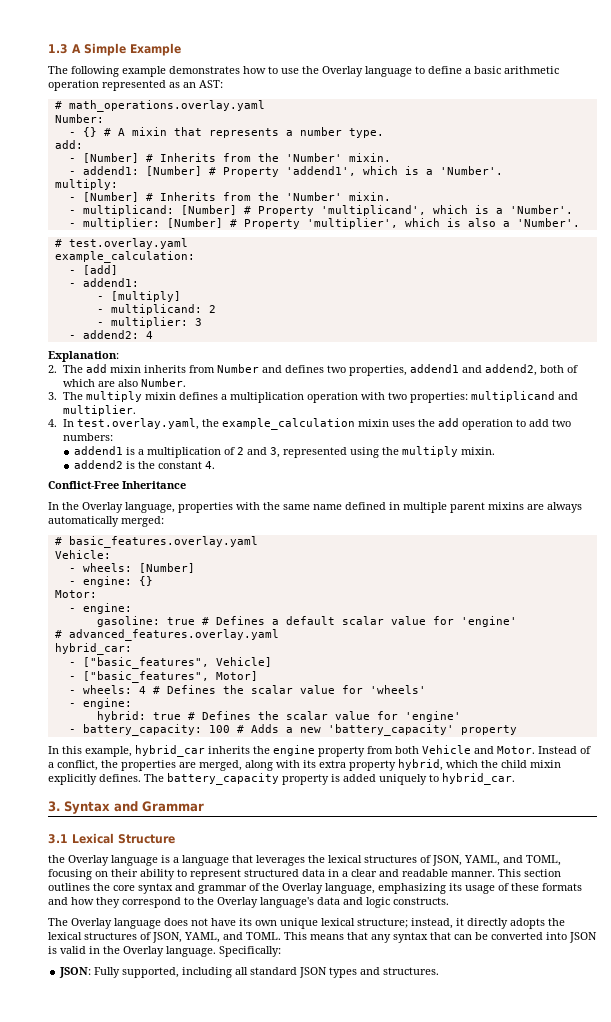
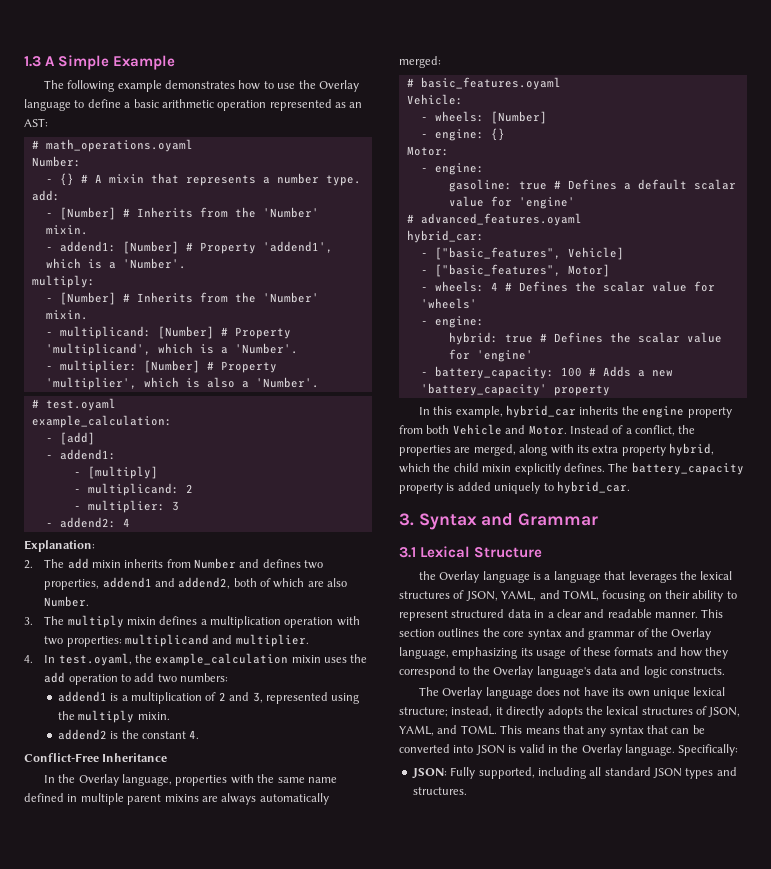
[68,100,265,112] math_operations.overlay.yaml -> [45,139,193,152] math_operations.oyaml
[68,238,188,249] test.overlay.yaml -> [45,398,116,411] test.oyaml
[76,418,199,430] test.overlay.yaml, -> [58,653,132,666] test.oyaml,
[68,536,258,548] basic_features.overlay.yaml -> [420,77,561,90] basic_features.oyaml
[68,629,279,641] advanced_features.overlay.yaml -> [420,213,582,226] advanced_features.oyaml

